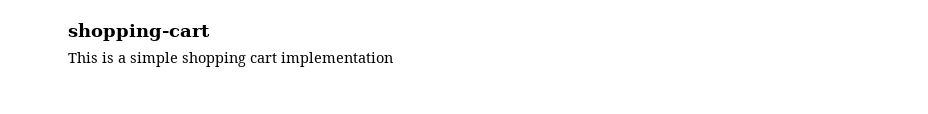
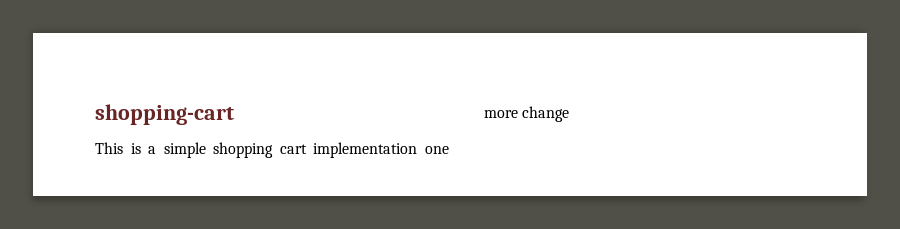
(393, 59) none -> [424,146,449,154] [484,106,570,122] one more change

